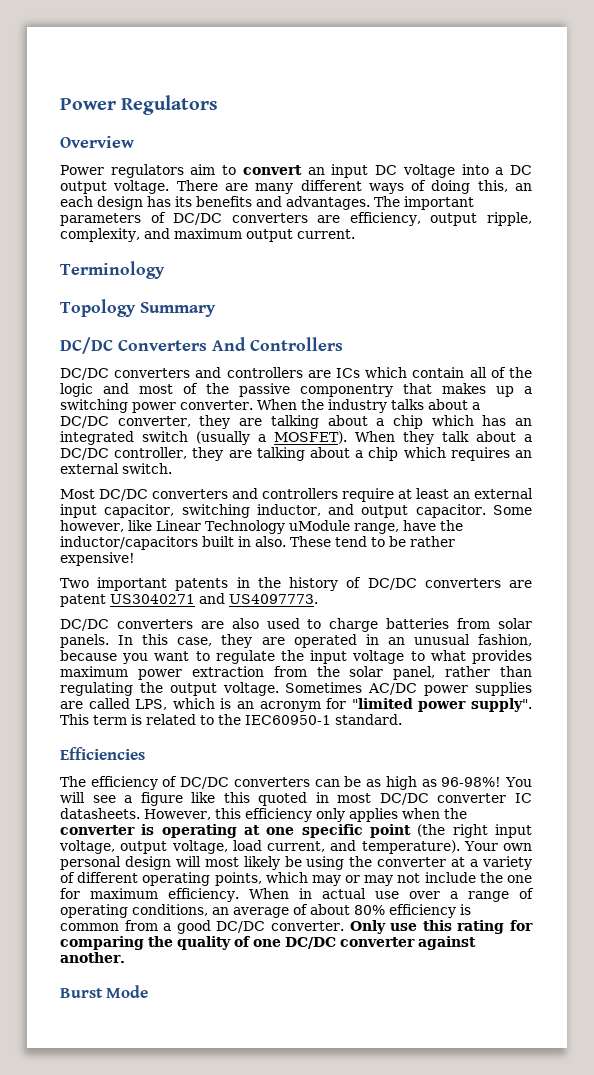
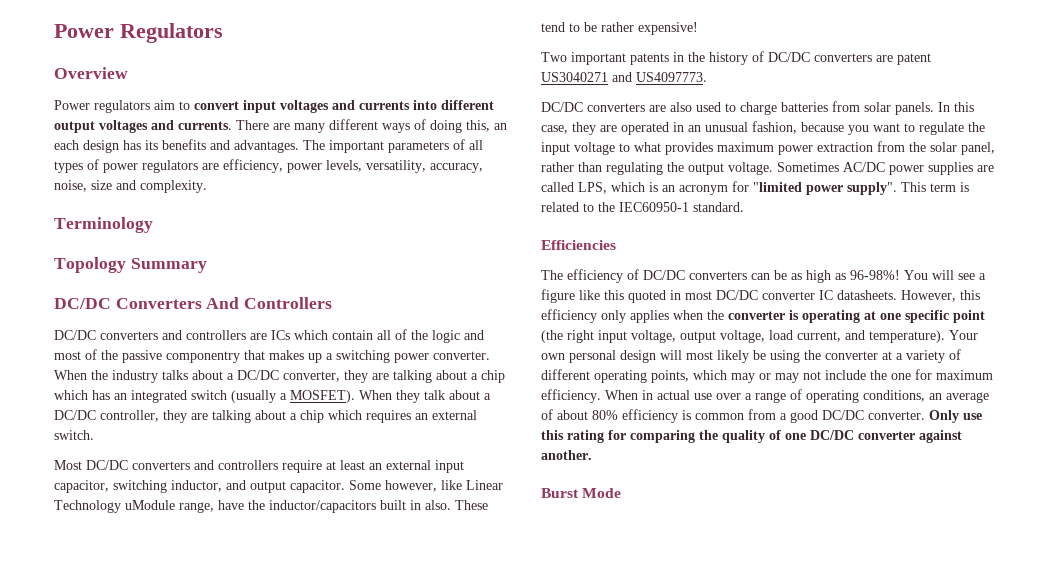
[307,164,533,178] [60,180,170,194] an input DC voltage into a DC output voltage. -> [243,100,494,113] [54,120,232,133] input voltages and currents into different output voltages and currents.
[173,212,532,226] [60,228,355,242] DC/DC converters are efficiency, output ripple, complexity, and maximum output current. -> [469,140,483,150] [54,159,483,173] [54,180,207,193] all types of power regulators are efficiency, power levels, versatility, accuracy, noise, size and complexity.

